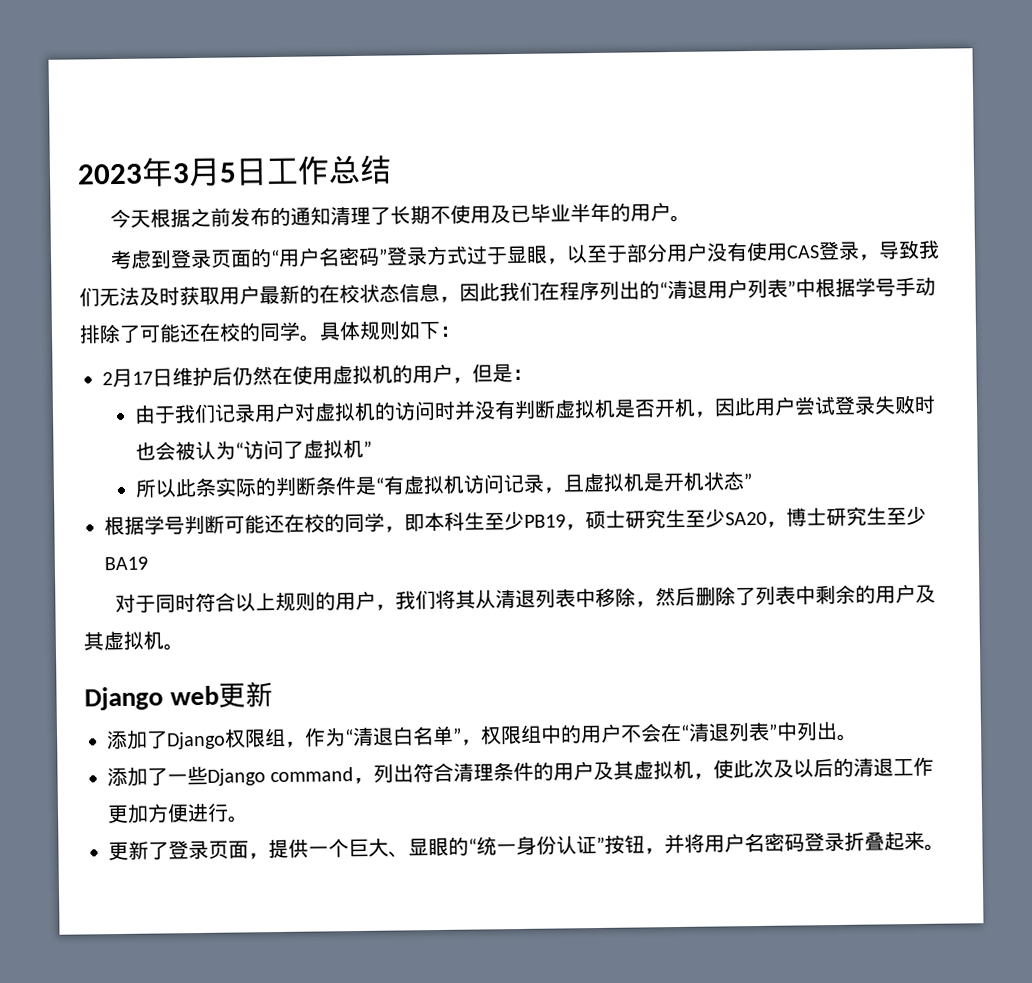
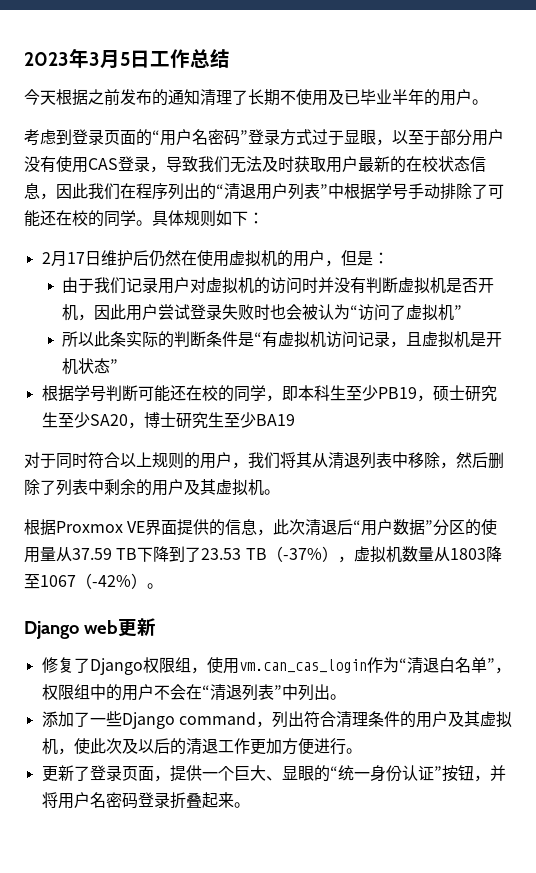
(184, 647) none -> [24,519,498,536] [24,546,502,563] [24,573,163,589] // 根据Proxmox VE界面提供的信息，此次清退后“用户数据”分区的使用量从37.59 TB下降到了23.53 TB（-37%），虚拟机数量从1803降至1067（-42%）。
[106,729,148,750] 添加 -> [41,657,74,673] 修复
(306, 744) none -> [206,657,367,674] 使用vm.can_cas_login

